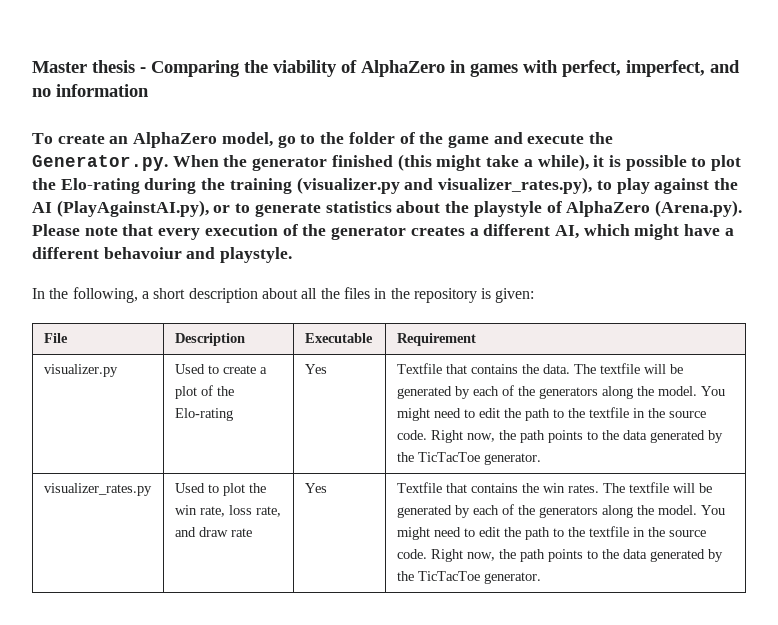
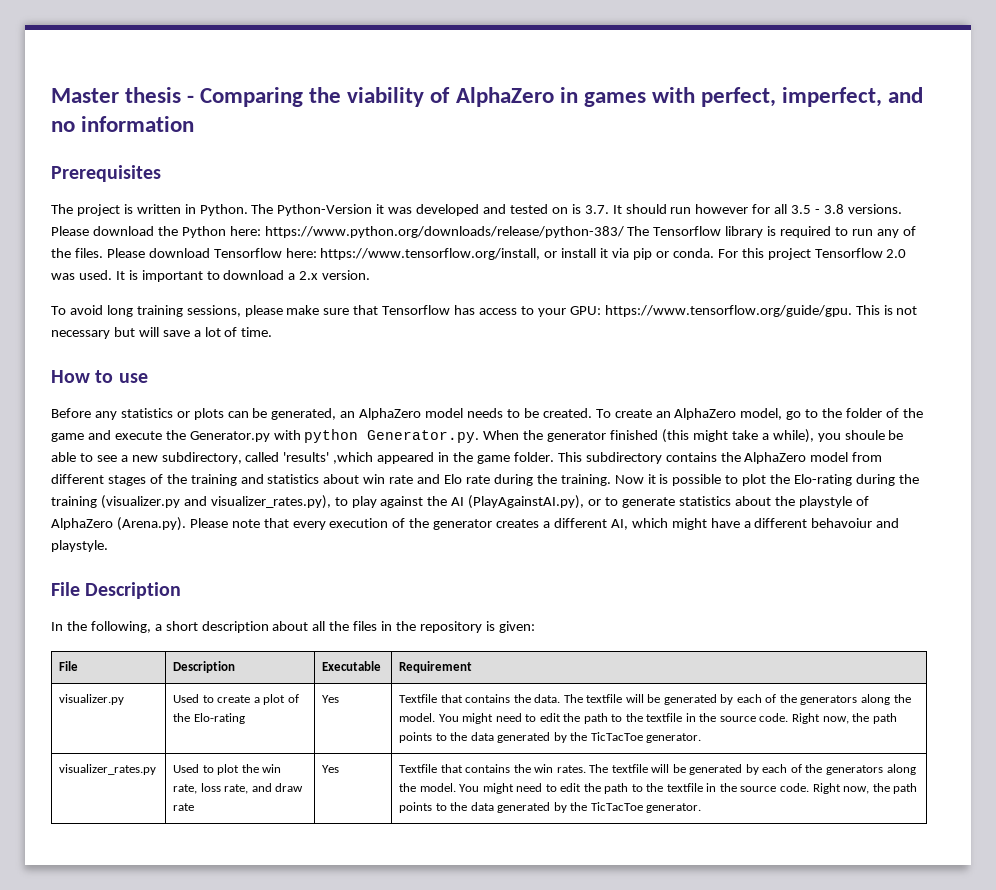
(149, 90) none -> [51,165,161,182] [51,204,902,216] [51,226,916,238] [51,248,907,260] [51,270,371,282] [51,305,918,317] [51,327,273,339] [51,370,148,383] [51,408,592,420] Prerequisites // The project is written in Python. The Python-Version it was developed and tested on is 3.7. It should run however for all 3.5 - 3.8 versions. Please download the Python here: https://www.python.org/downloads/release/python-383/ The Tensorflow library is required to run any of the files. Please download Tensorflow here: https://www.tensorflow.org/install, or install it via pip or conda. For this project Tensorflow 2.0 was used. It is important to download a 2.x version. // To avoid long training sessions, please make sure that Tensorflow has access to your GPU: https://www.tensorflow.org/guide/gpu. This is not necessary but will save a lot of time. // How to use // Before any statistics or plots can be generated, an AlphaZero model needs to be created.
(614, 138) none -> [189,429,359,443] Generator.py with python
(589, 162) none -> [817,430,904,442] [51,452,883,464] [51,474,644,486] you shoule be able to see a new subdirectory, called 'results' ,which appeared in the game folder. This subdirectory contains the AlphaZero model from different stages of the training and statistics about win rate and Elo rate during the training. Now
(293, 255) none -> [51,582,182,599] // File Description

